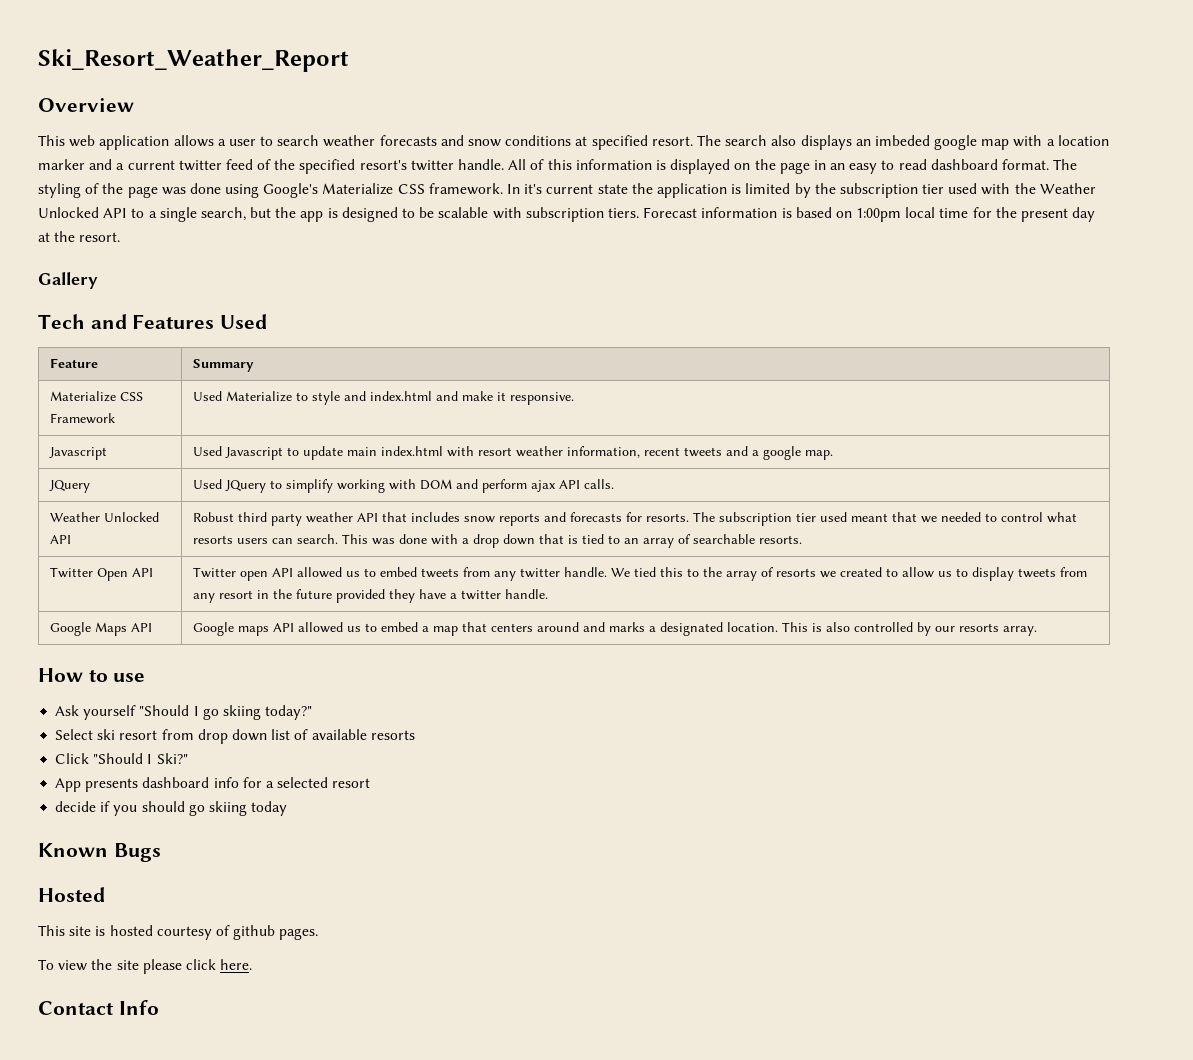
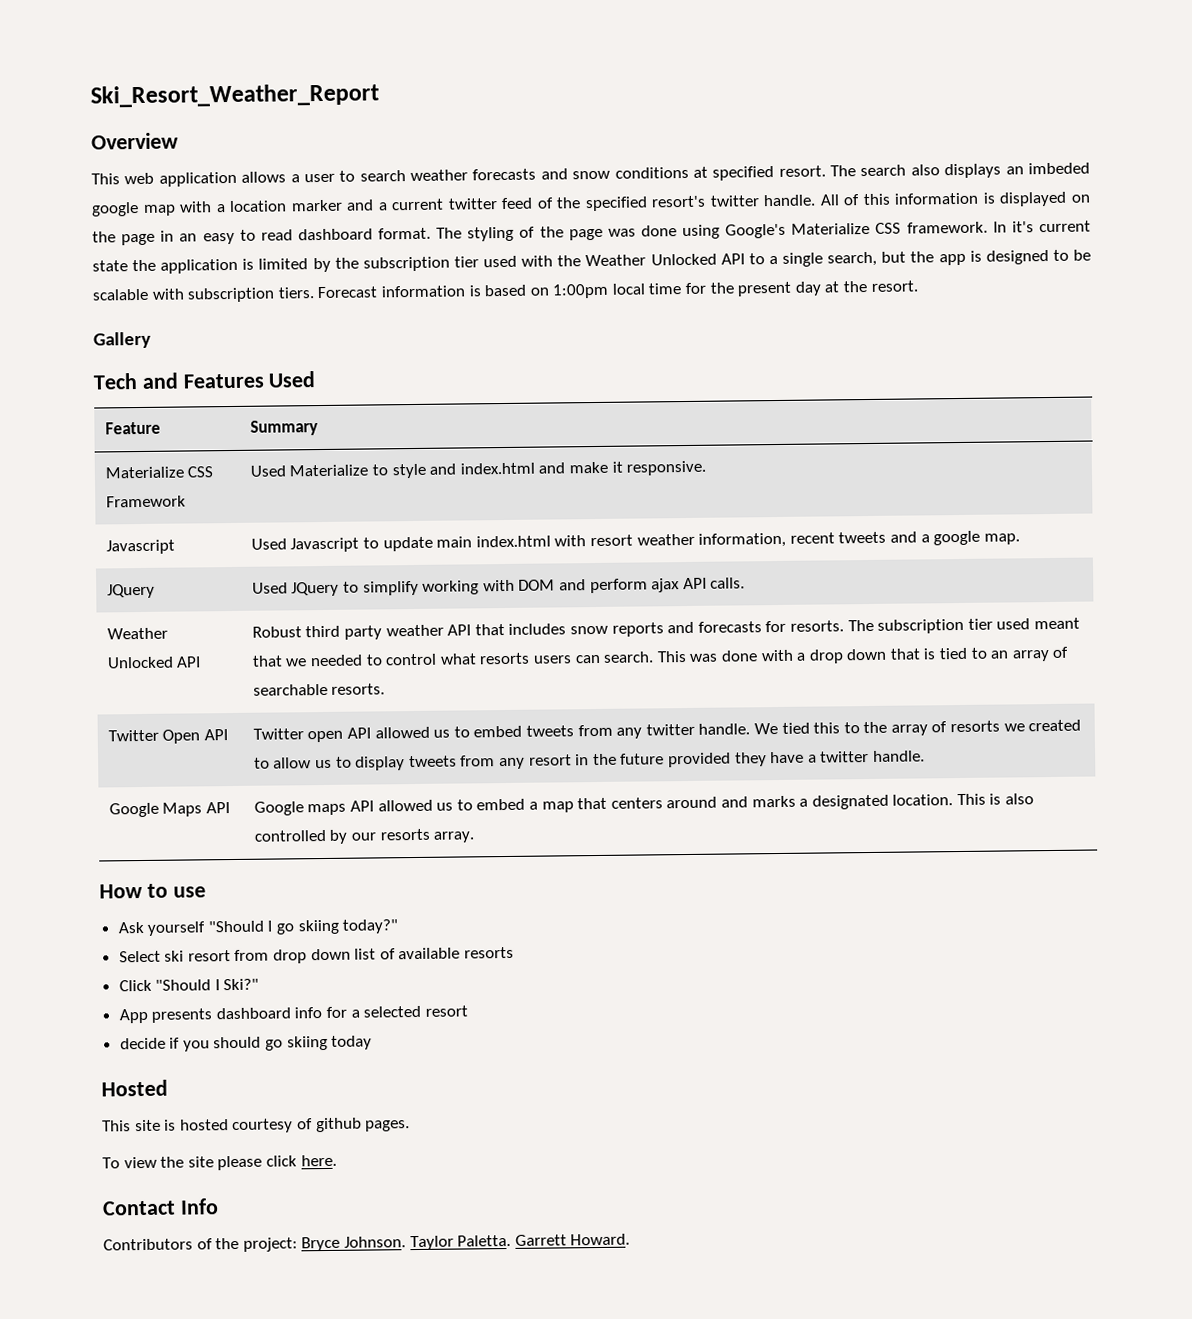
[38,843,161,862] // Known Bugs -> (373, 1042) none
(159, 1007) none -> [103,1233,631,1252] // Contributors of the project: Bryce Johnson. Taylor Paletta. Garrett Howard.

